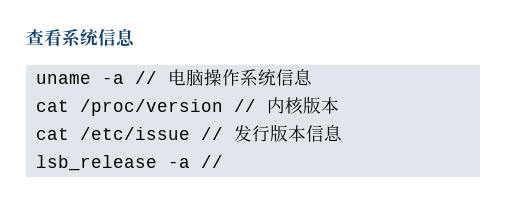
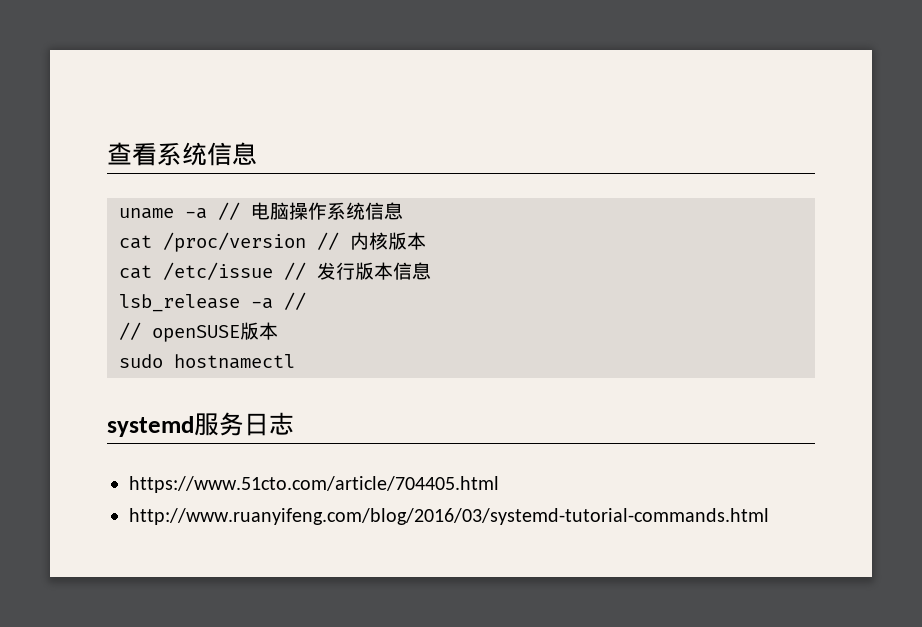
(223, 161) none -> [119,322,278,342] [119,354,295,369] [107,412,294,437] [129,476,499,493] [129,508,769,525] // // openSUSE版本 // sudo hostnamectl // systemd服务日志 // https://www.51cto.com/article/704405.html // http://www.ruanyifeng.com/blog/2016/03/systemd-tutorial-commands.html

